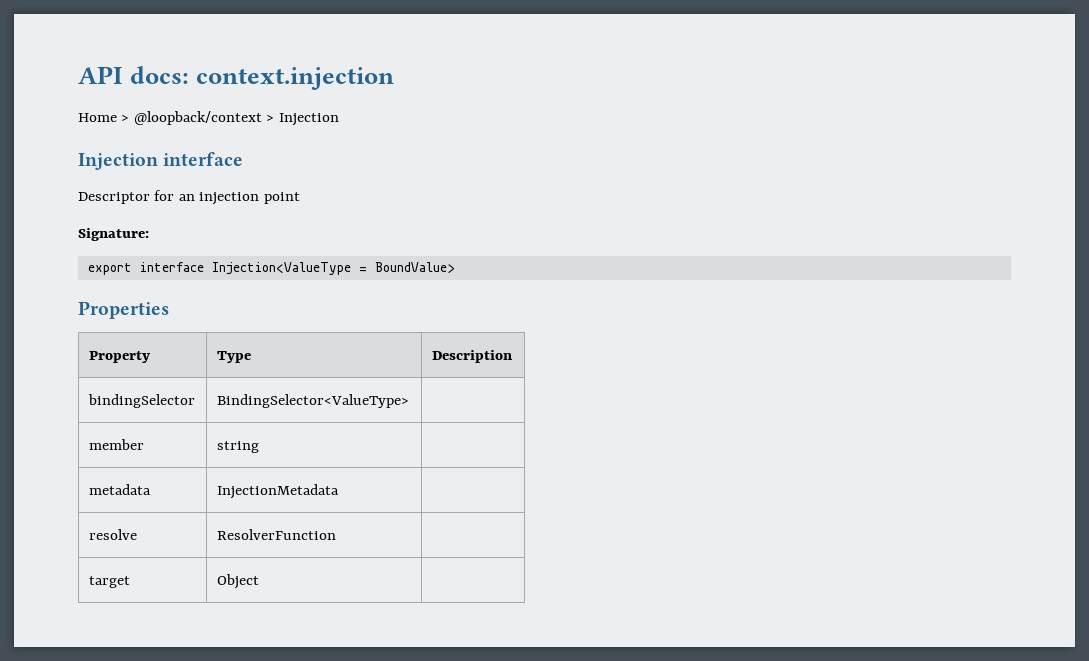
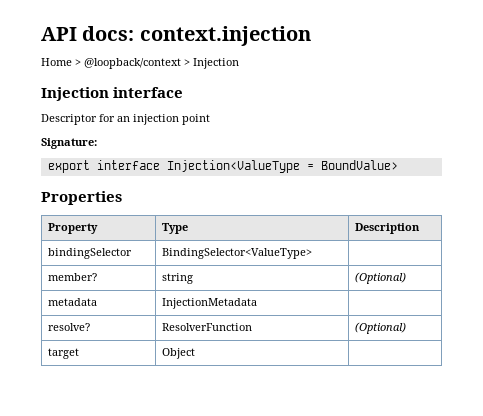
[88,439,144,450] member -> [47,273,97,281] member?
(259, 447) none -> [354,272,406,284] (Optional)
[88,529,137,540] resolve -> [47,323,90,331] resolve?
(336, 534) none -> [354,322,406,334] (Optional)

